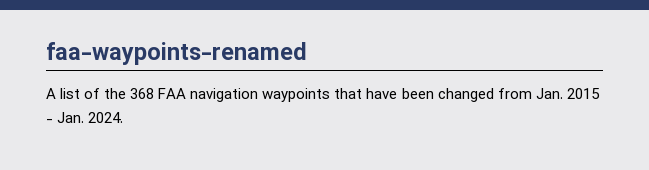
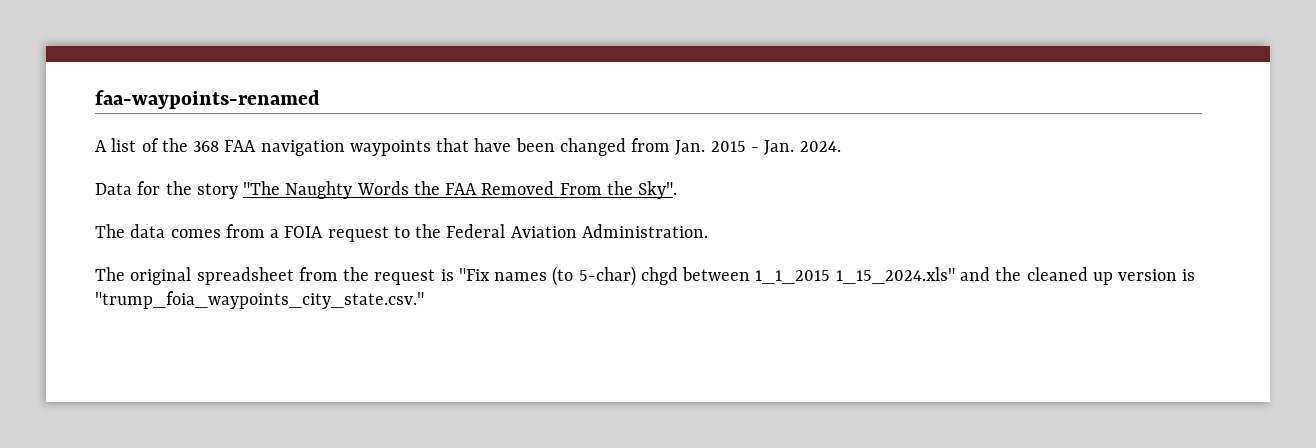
(124, 117) none -> [95,181,678,199] [95,224,708,242] [95,266,1196,286] [95,291,424,309] // Data for the story "The Naughty Words the FAA Removed From the Sky". // The data comes from a FOIA request to the Federal Aviation Administration. // The original spreadsheet from the request is "Fix names (to 5-char) chgd between 1_1_2015 1_15_2024.xls" and the cleaned up version is "trump_foia_waypoints_city_state.csv."

